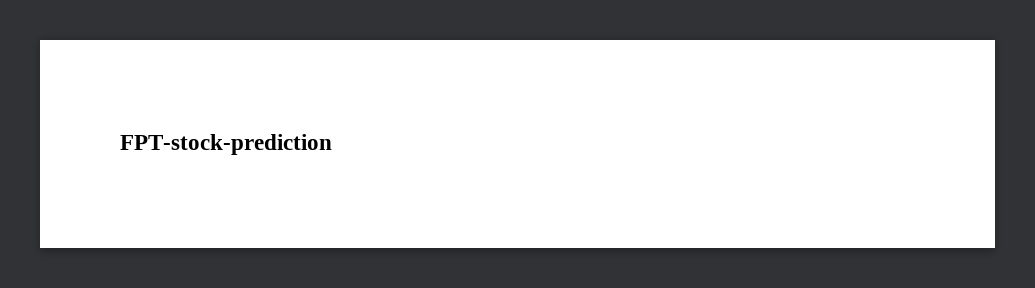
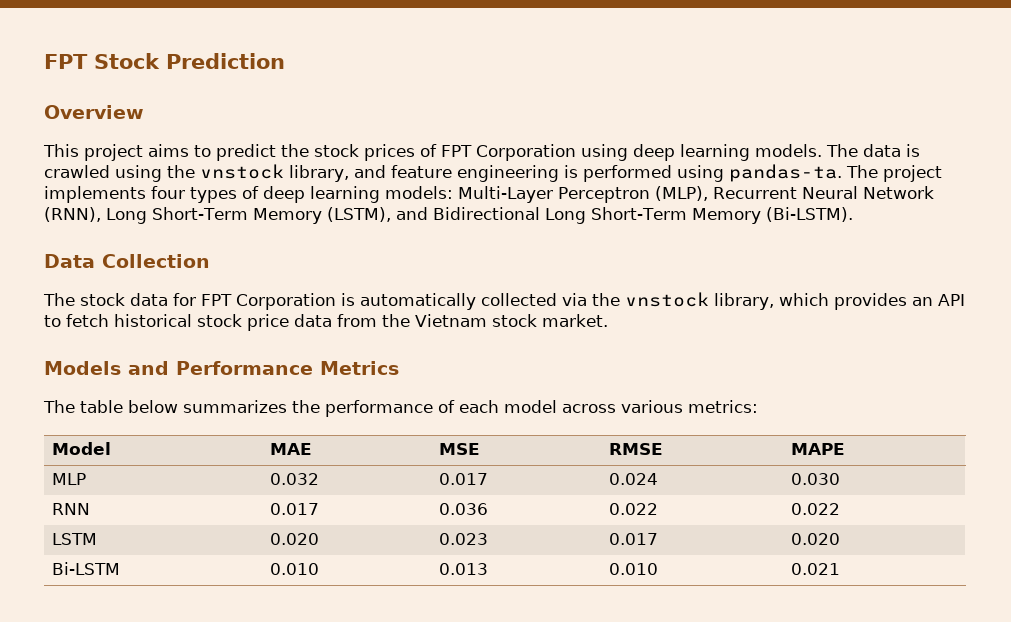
[120,134,332,155] FPT-stock-prediction -> [44,53,285,69] [44,105,144,119] [43,144,920,161] [44,164,942,182] [44,186,934,203] [44,207,853,224] [44,254,210,268] [43,292,965,310] [44,314,608,331] [44,361,399,375] [43,400,758,417] [52,442,112,455] [270,443,313,455] [439,443,481,455] [609,443,664,455] [791,443,846,455] [52,473,87,485] [270,473,320,485] [439,473,489,485] [609,473,659,485] [791,473,841,485] [52,503,91,515] [270,503,320,515] [439,503,489,515] [609,503,659,515] [791,503,841,515] [52,533,98,545] [270,533,320,545] [439,533,489,545] [609,533,659,545] [791,533,841,545] [52,562,121,575] [270,563,320,575] [439,563,489,575] [609,563,659,575] [791,563,841,575] FPT Stock Prediction // Overview // This project aims to predict the stock prices of FPT Corporation using deep learning models. The data is crawled using the vnstock library, and feature engineering is performed using pandas-ta. The project implements four types of deep learning models: Multi-Layer Perceptron (MLP), Recurrent Neural Network (RNN), Long Short-Term Memory (LSTM), and Bidirectional Long Short-Term Memory (Bi-LSTM). // Data Collection // The stock data for FPT Corporation is automatically collected via the vnstock library, which provides an API to fetch historical stock price data from the Vietnam stock market. // Models and Performance Metrics // The table below summarizes the performance of each model across various metrics: // Model | MAE | MSE | RMSE | MAPE // MLP | 0.032 | 0.017 | 0.024 | 0.030 // RNN | 0.017 | 0.036 | 0.022 | 0.022 // LSTM | 0.020 | 0.023 | 0.017 | 0.020 // Bi-LSTM | 0.010 | 0.013 | 0.010 | 0.021

